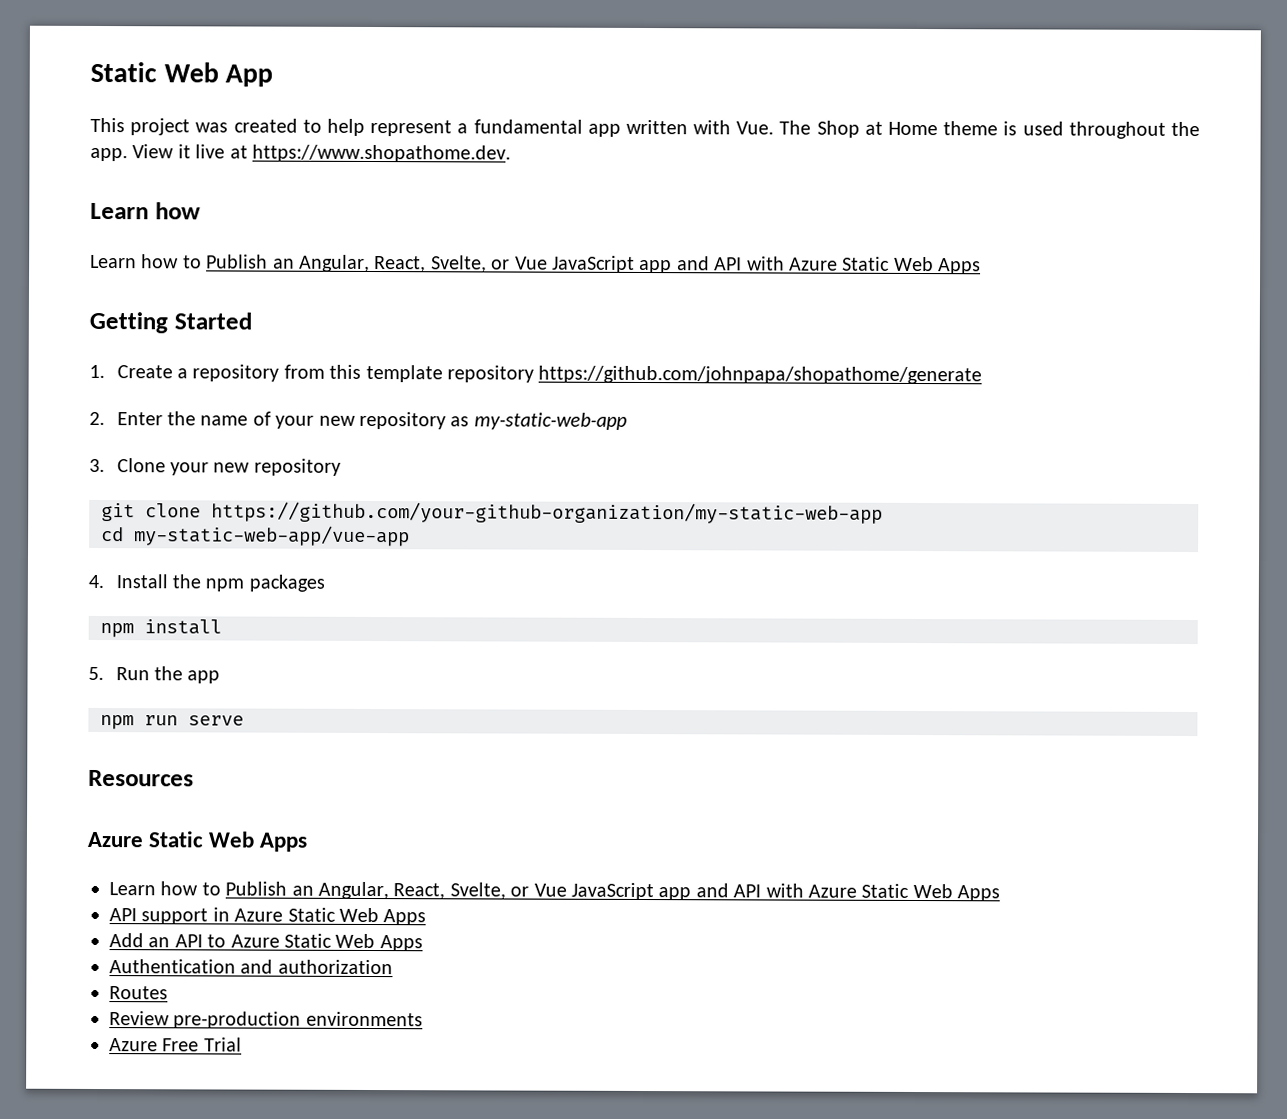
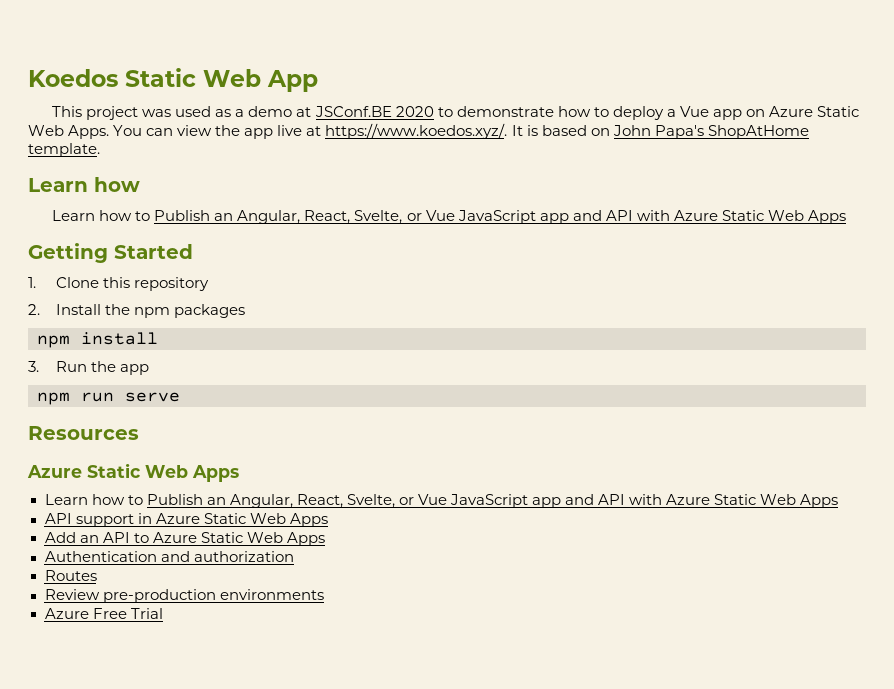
(90, 72) none -> [28,69,118,87] Koedos
[233,118,1200,139] [90,144,511,163] created to help represent a fundamental app written with Vue. The Shop at Home theme is used throughout the app. View it live at https://www.shopathome.dev. -> [175,106,860,120] [28,123,809,139] [28,143,100,157] used as a demo at JSConf.BE 2020 to demonstrate how to deploy a Vue app on Azure Static Web Apps. You can view the app live at https://www.koedos.xyz/. It is based on John Papa's ShopAtHome template.
[116,364,983,385] [89,411,627,430] [89,458,341,476] [101,501,883,524] [101,525,410,547] [88,574,104,589] Create a repository from this template repository https://github.com/johnpapa/shopathome/generate // 2. Enter the name of your new repository as my-static-web-app // 3. Clone your new repository // git clone https://github.com/your-github-organization/my-static-web-app // cd my-static-web-app/vue-app // 4. -> [56,277,210,291] [28,304,40,315] Clone this repository // 2.
[88,666,104,681] 5. -> [28,361,39,372] 3.

